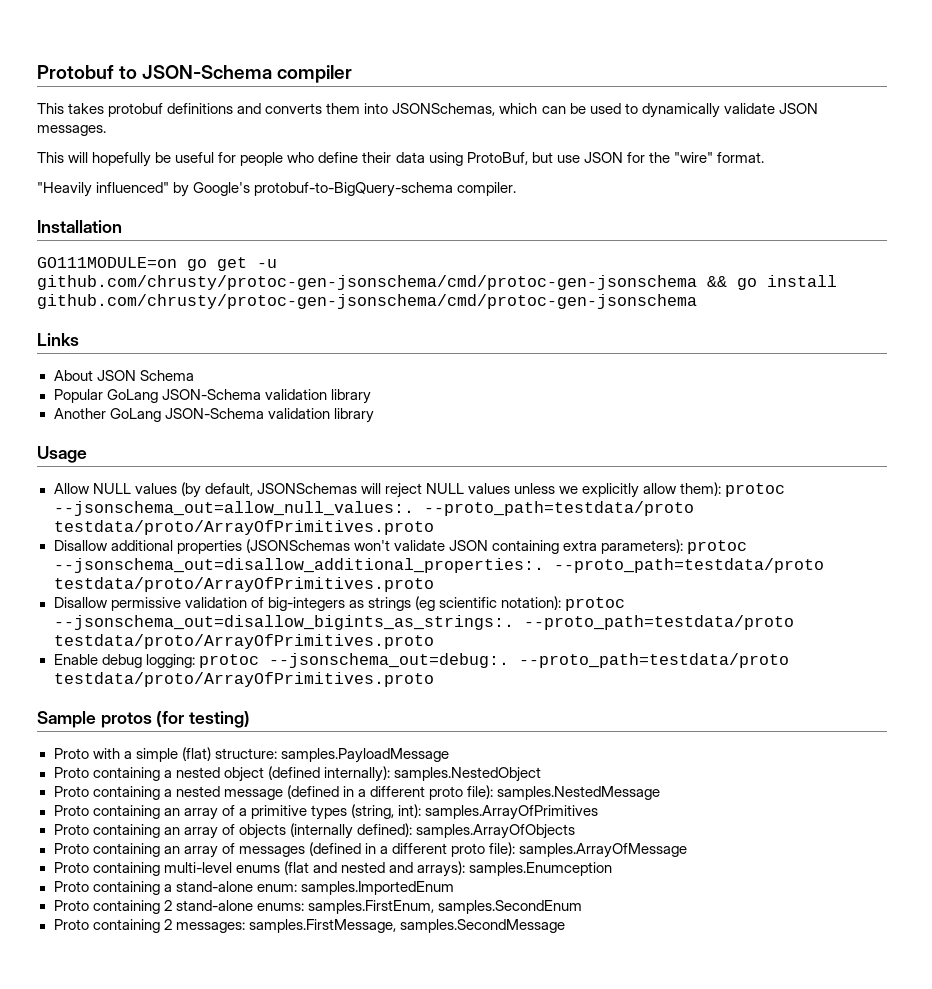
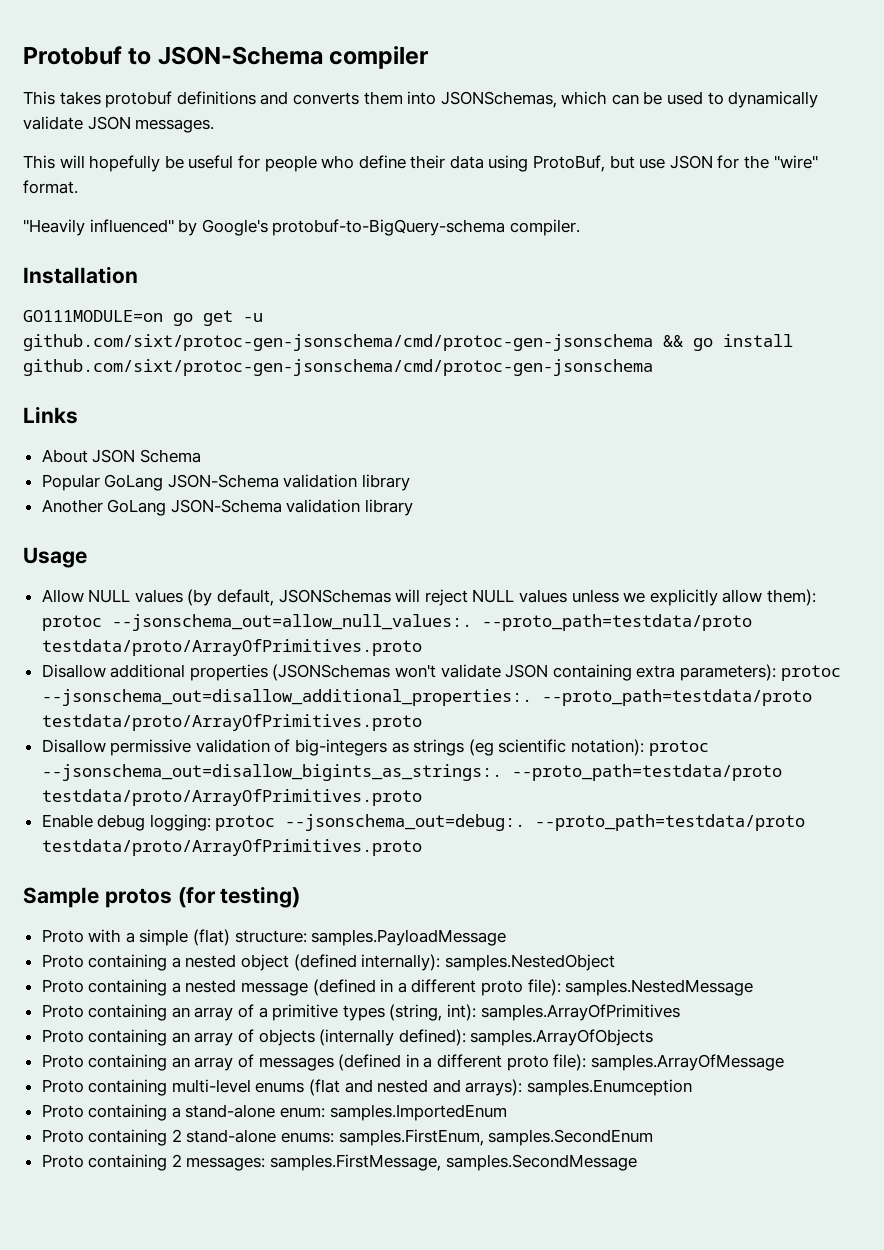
[37,275,697,290] github.com/chrusty/protoc-gen-jsonschema/cmd/protoc-gen-jsonschema -> [23,334,653,351] github.com/sixt/protoc-gen-jsonschema/cmd/protoc-gen-jsonschema
[37,294,697,309] github.com/chrusty/protoc-gen-jsonschema/cmd/protoc-gen-jsonschema -> [23,359,653,376] github.com/sixt/protoc-gen-jsonschema/cmd/protoc-gen-jsonschema

